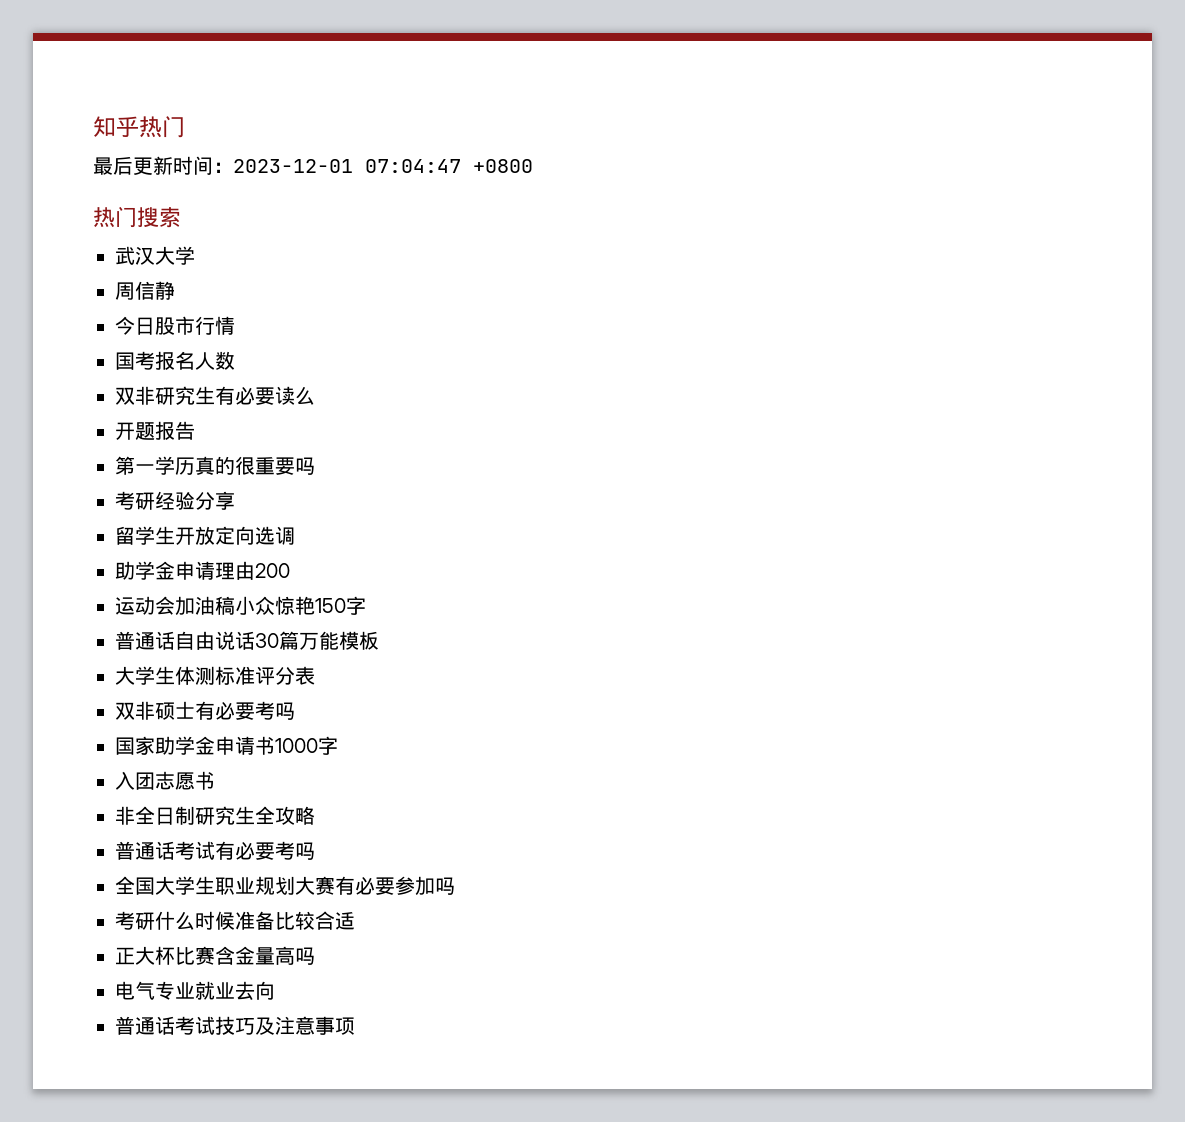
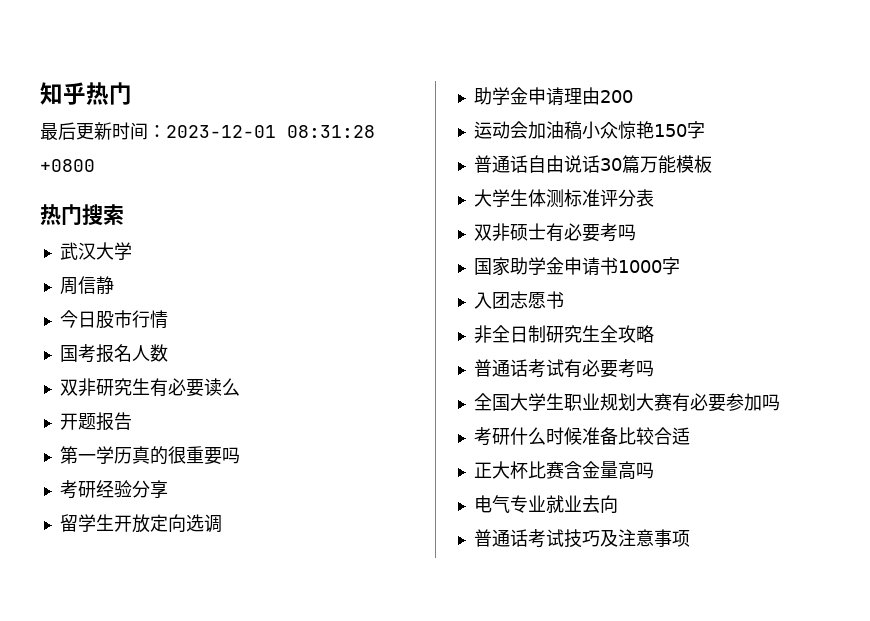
[365,159,461,173] 07:04:47 -> [287,125,375,138] 08:31:28

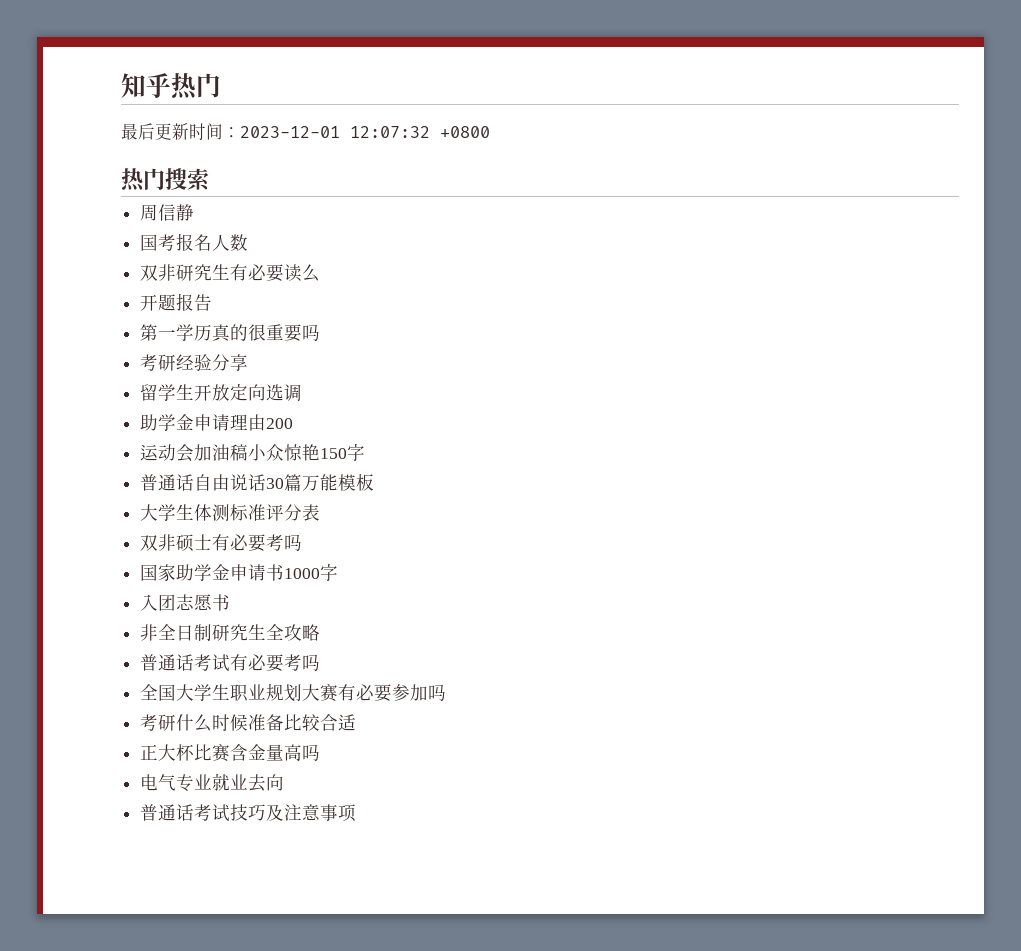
[287,125,375,138] 08:31:28 -> [350,126,430,138] 12:07:32
[59,242,132,260] // 武汉大学 -> (209, 179) none
[59,310,168,329] // 今日股市行情 -> (195, 212) none

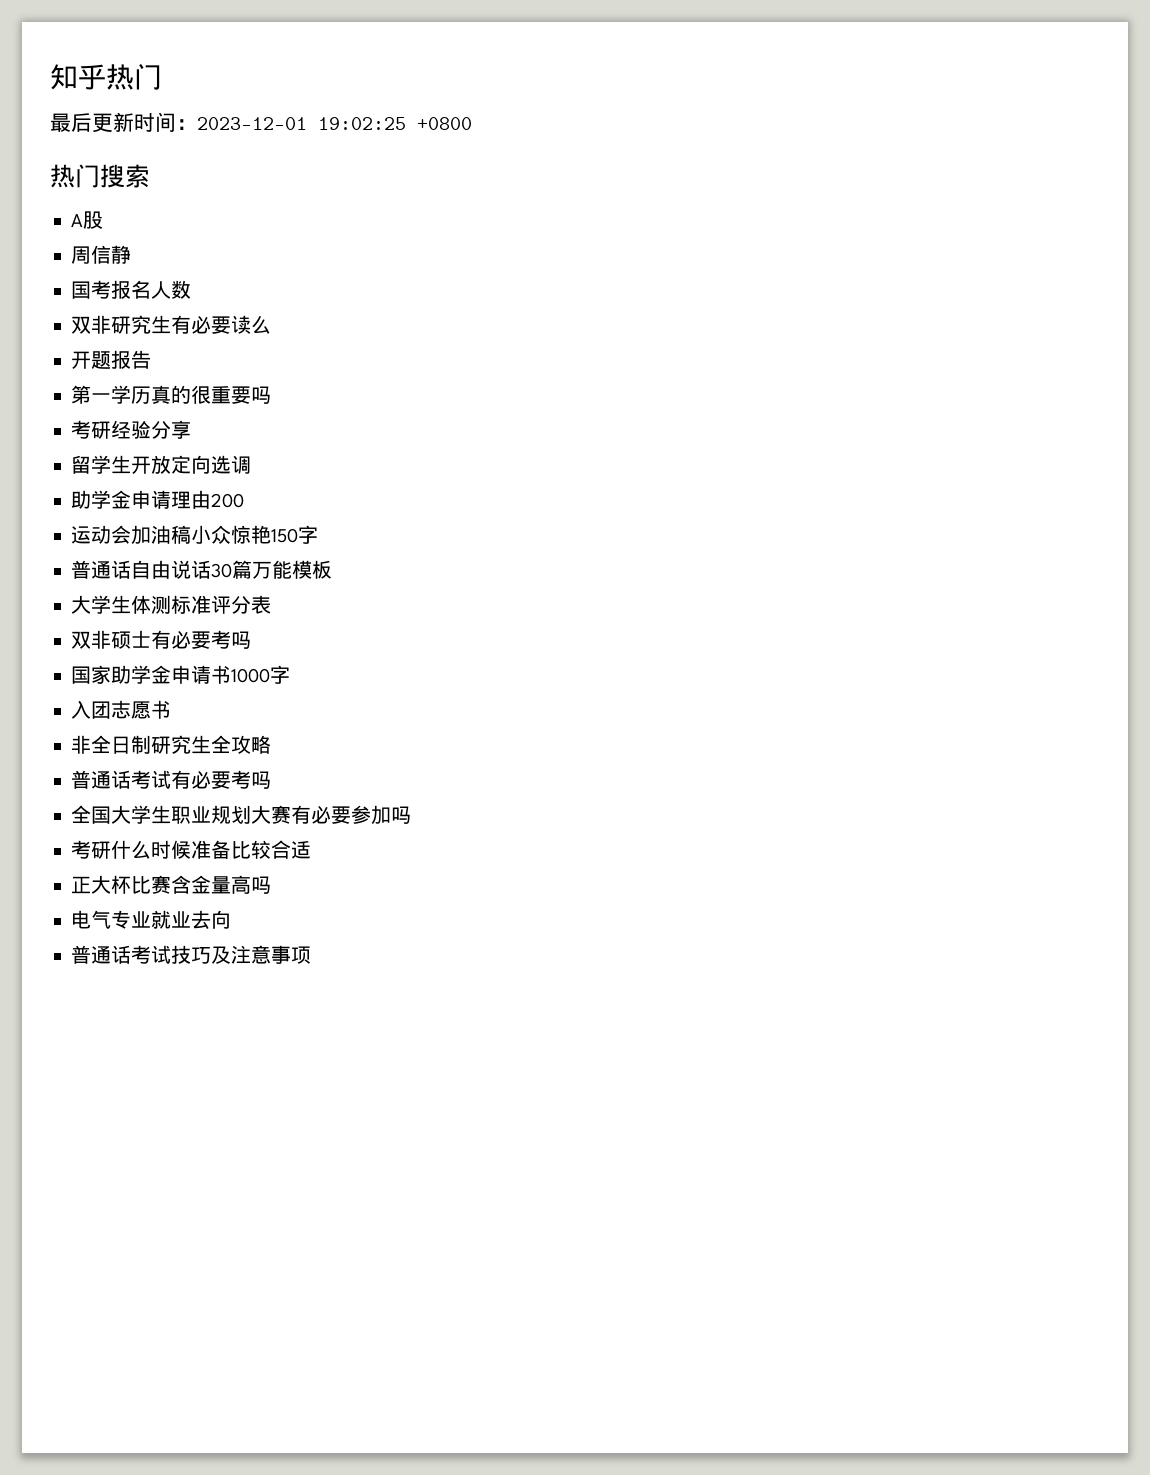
[350,126,430,138] 12:07:32 -> [318,117,406,130] 19:02:25
(209, 179) none -> [71,211,104,229] // A股

